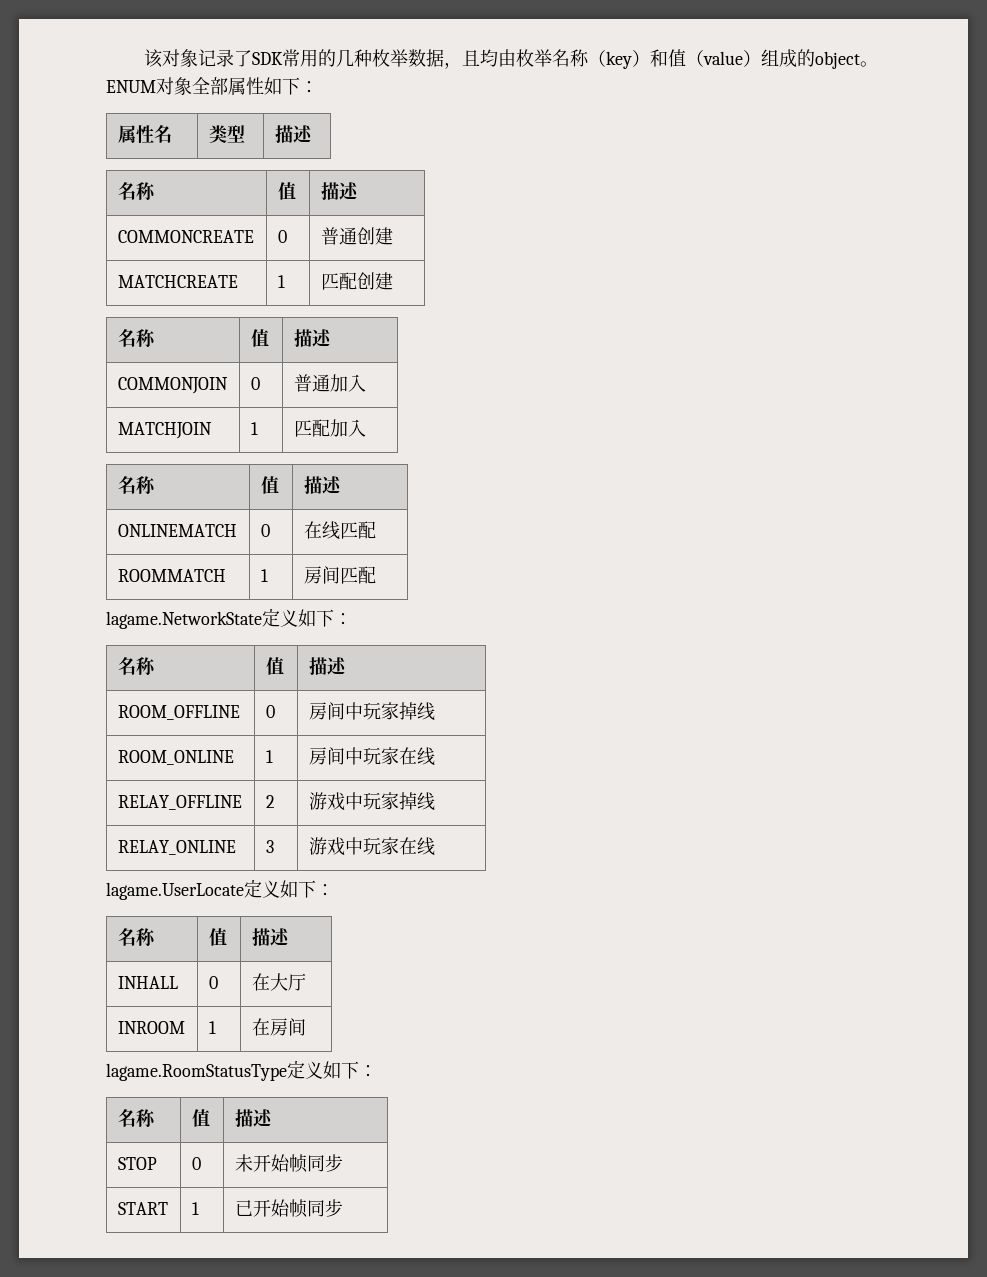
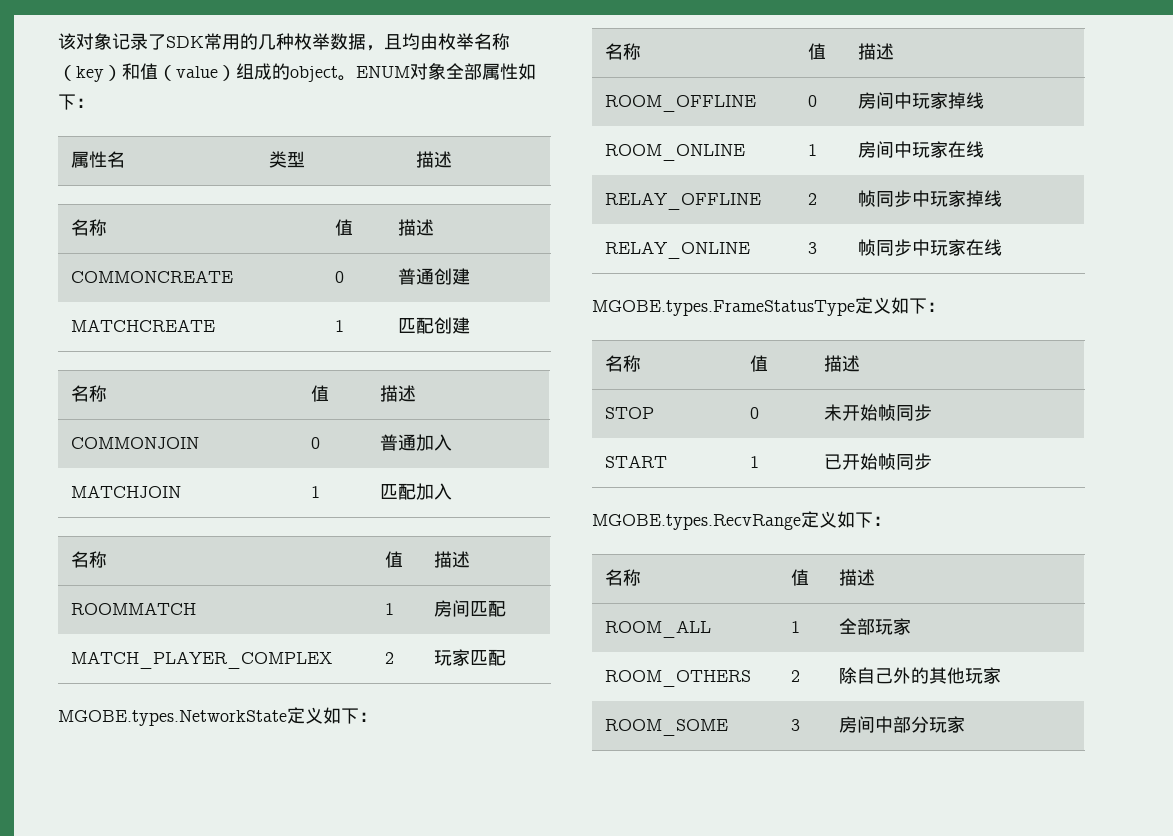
[117,524,237,537] [260,524,270,537] [303,521,376,540] // ONLINEMATCH | 0 | 在线匹配 -> (470, 559) none
[106,611,262,629] // lagame.NetworkState -> [70,651,332,669] [384,652,394,664] [433,649,506,666] [58,710,287,726] // MATCH_PLAYER_COMPLEX | 2 | 玩家匹配 // MGOBE.types.NetworkState
[308,792,345,811] 游戏 -> [857,190,912,207] 帧同步
[308,837,435,856] [106,879,334,900] [117,928,156,946] [208,928,227,946] [251,928,290,946] [117,976,178,989] [208,976,218,989] [251,973,306,991] [117,1021,185,1034] [208,1021,216,1034] [251,1018,306,1036] [106,1063,287,1081] 游戏中玩家在线 // lagame.UserLocate定义如下： // 名称 | 值 | 描述 // INHALL | 0 | 在大厅 // INROOM | 1 | 在房间 // lagame.RoomStatusType -> [857,239,1002,256] [592,300,855,316] 帧同步中玩家在线 // MGOBE.types.FrameStatusType
(343, 1208) none -> [592,511,891,530] [604,569,641,586] [790,569,809,586] [838,569,875,586] [604,620,711,638] [790,621,800,633] [838,618,911,635] [604,670,751,687] [790,670,800,682] [838,667,1001,684] [604,719,728,736] [790,719,800,731] [838,716,965,733] // MGOBE.types.RecvRange定义如下： // 名称 | 值 | 描述 // ROOM_ALL | 1 | 全部玩家 // ROOM_OTHERS | 2 | 除自己外的其他玩家 // ROOM_SOME | 3 | 房间中部分玩家

